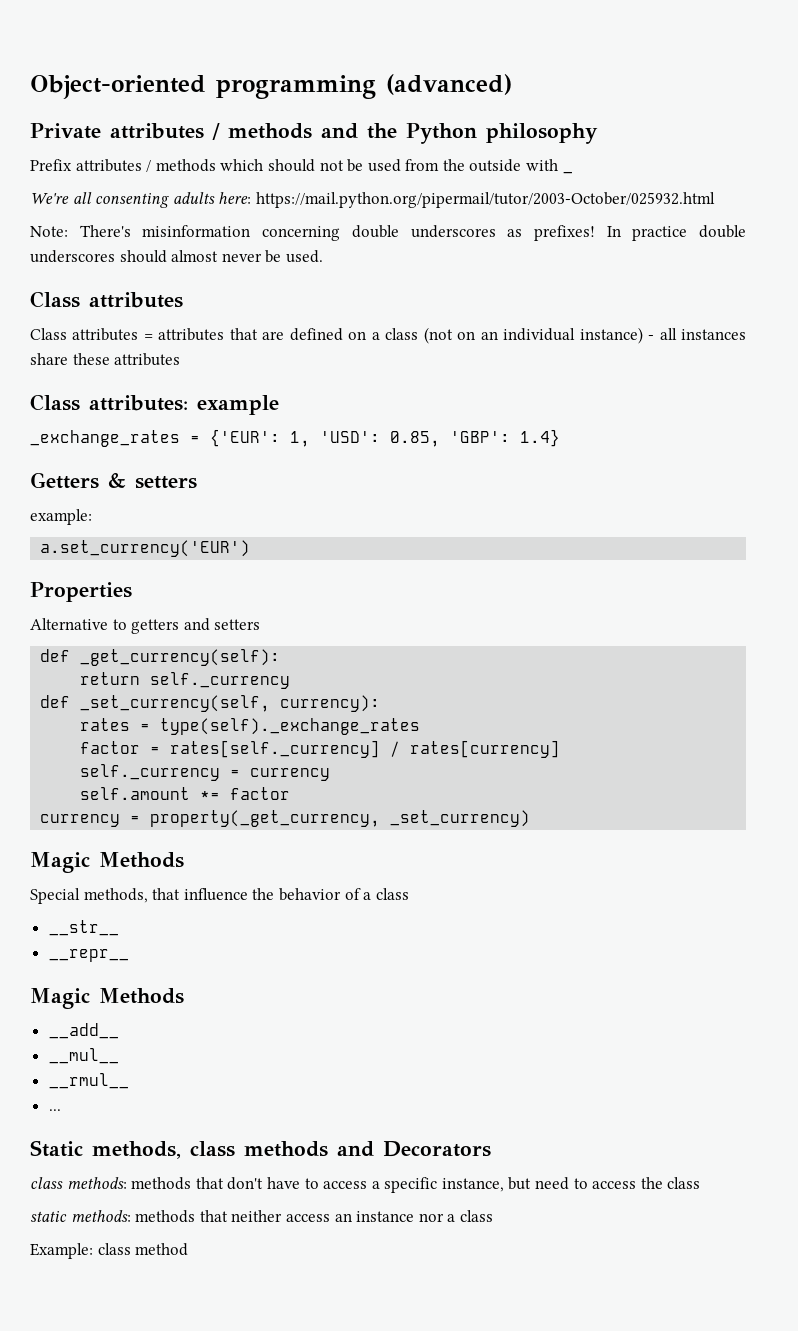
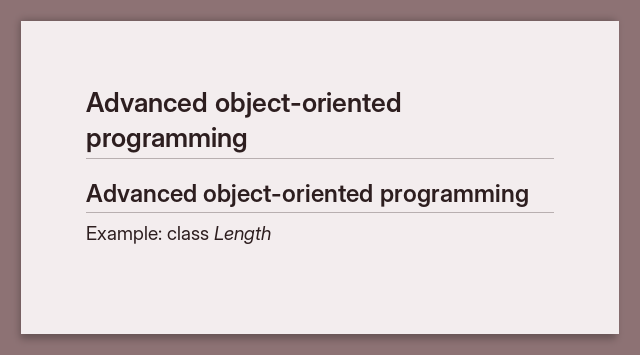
[30,74,512,99] [30,123,598,144] [30,159,559,172] [562,171,573,174] [30,192,715,208] [30,225,747,241] [30,250,323,263] [30,291,183,308] [30,327,747,344] [30,353,181,366] [30,394,279,415] [30,429,560,447] [30,472,197,489] [30,509,92,525] [40,540,251,557] [30,582,132,602] [30,618,261,634] [40,649,281,666] [80,672,291,689] [40,695,381,712] [80,718,421,735] [80,740,561,758] [80,764,331,781] [80,787,291,800] [40,810,531,827] [30,852,184,873] [30,888,409,904] [48,920,119,936] [48,949,129,962] [30,988,184,1009] [48,1023,119,1039] [48,1048,119,1064] [48,1073,129,1089] [48,1109,61,1111] [30,1140,491,1159] [30,1177,701,1193] [30,1210,493,1223] Object-oriented programming (advanced) // Private attributes / methods and the Python philosophy // Prefix attributes / methods which should not be used from the outside with _ // We're all consenting adults here: https://mail.python.org/pipermail/tutor/2003-October/025932.html // Note: There's misinformation concerning double underscores as prefixes! In practice double underscores should almost never be used. // Class attributes // Class attributes = attributes that are defined on a class (not on an individual instance) - all instances share these attributes // Class attributes: example // _exchange_rates = {'EUR': 1, 'USD': 0.85, 'GBP': 1.4} // Getters & setters // example: // a.set_currency('EUR') // Properties // Alternative to getters and setters // def _get_currency(self): // return self._currency // def _set_currency(self, currency): // rates = type(self)._exchange_rates // factor = rates[self._currency] / rates[currency] // self._currency = currency // self.amount *= factor // currency = property(_get_currency, _set_currency) // Magic Methods // Special methods, that influence the behavior of a class // __str__ // __repr__ // Magic Methods // __add__ // __mul__ // __rmul__ // ... // Static methods, class methods and Decorators // class methods: methods that don't have to access a specific instance, but need to access the class // static methods: methods that neither access an instance nor a class -> [86,92,403,118] [86,127,248,153] [86,184,529,207] Advanced object-oriented programming // Advanced object-oriented programming
[135,1243,189,1256] method -> [214,226,272,244] Length

